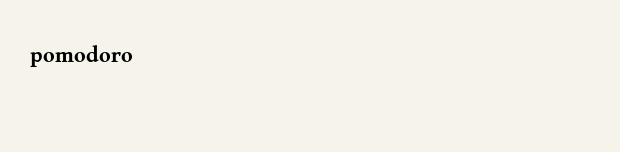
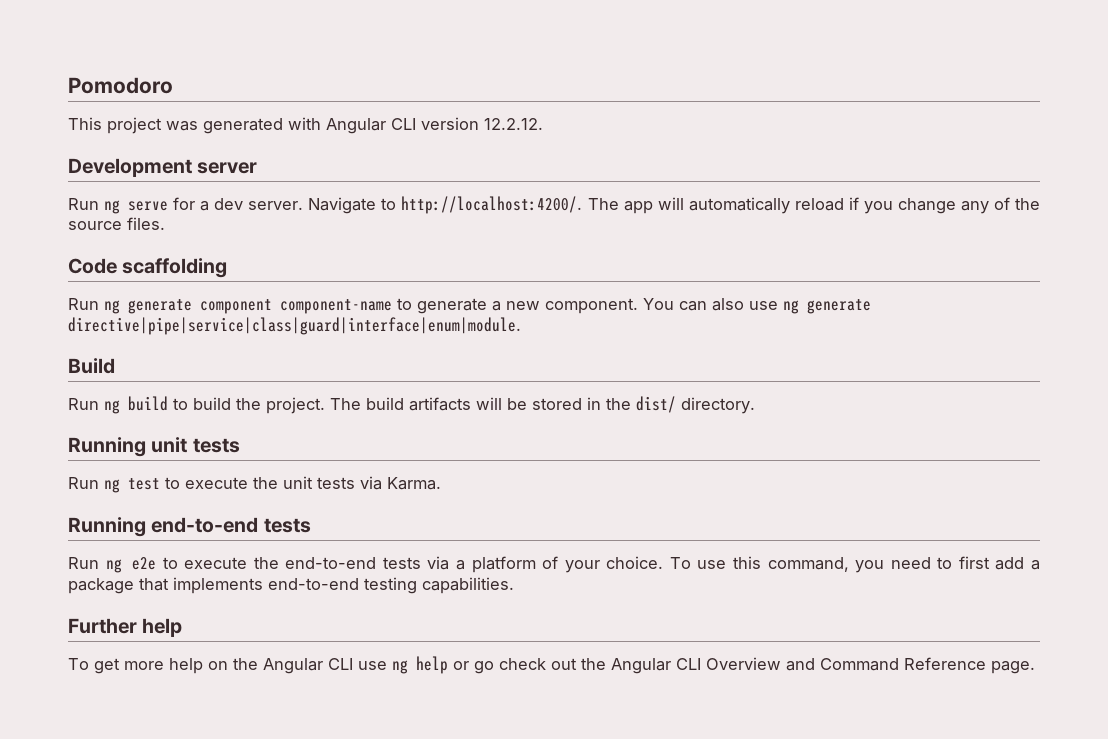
[30,45,133,67] pomodoro -> [68,77,173,94] [68,117,543,134] [68,158,258,177] [68,196,1040,214] [68,217,165,230] [68,258,228,278] [68,298,871,314] [68,317,521,335] [68,358,115,374] [68,396,755,414] [68,437,240,457] [68,476,441,493] [68,517,311,537] [68,556,1040,573] [68,577,514,594] [68,618,183,637] [68,656,1035,674] Pomodoro // This project was generated with Angular CLI version 12.2.12. // Development server // Run ng serve for a dev server. Navigate to http://localhost:4200/. The app will automatically reload if you change any of the source files. // Code scaffolding // Run ng generate component component-name to generate a new component. You can also use ng generate directive|pipe|service|class|guard|interface|enum|module. // Build // Run ng build to build the project. The build artifacts will be stored in the dist/ directory. // Running unit tests // Run ng test to execute the unit tests via Karma. // Running end-to-end tests // Run ng e2e to execute the end-to-end tests via a platform of your choice. To use this command, you need to first add a package that implements end-to-end testing capabilities. // Further help // To get more help on the Angular CLI use ng help or go check out the Angular CLI Overview and Command Reference page.

